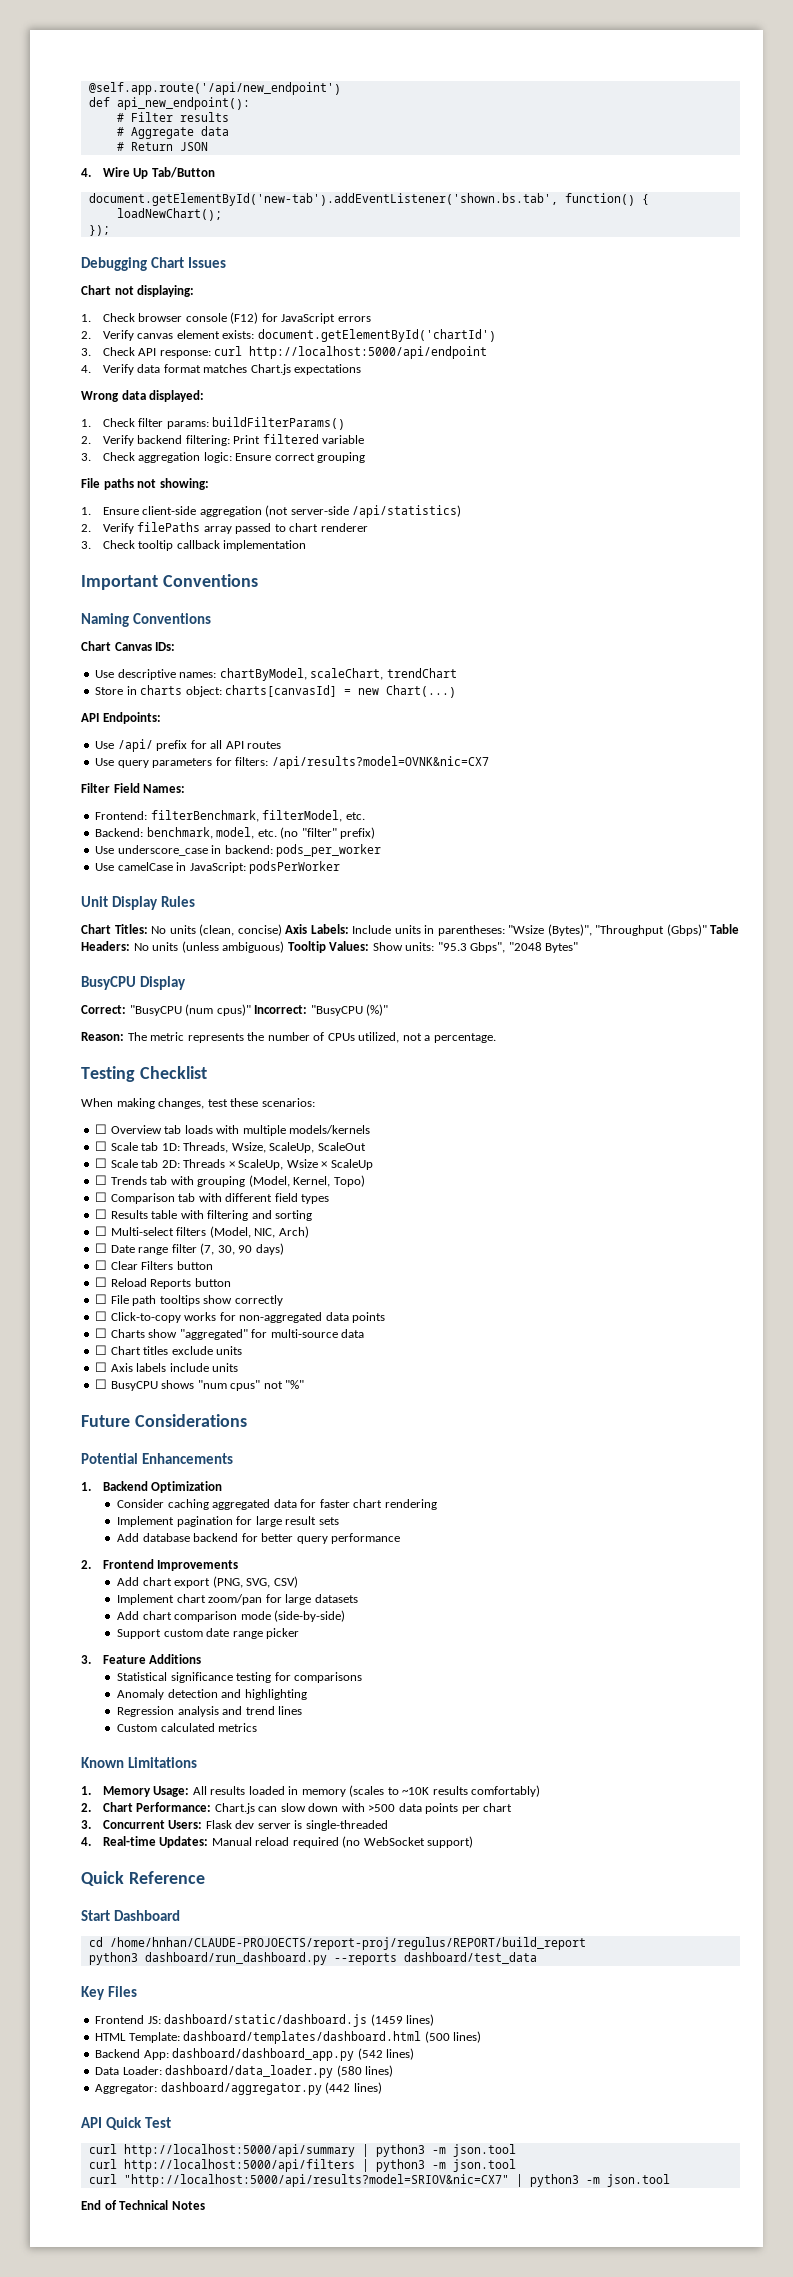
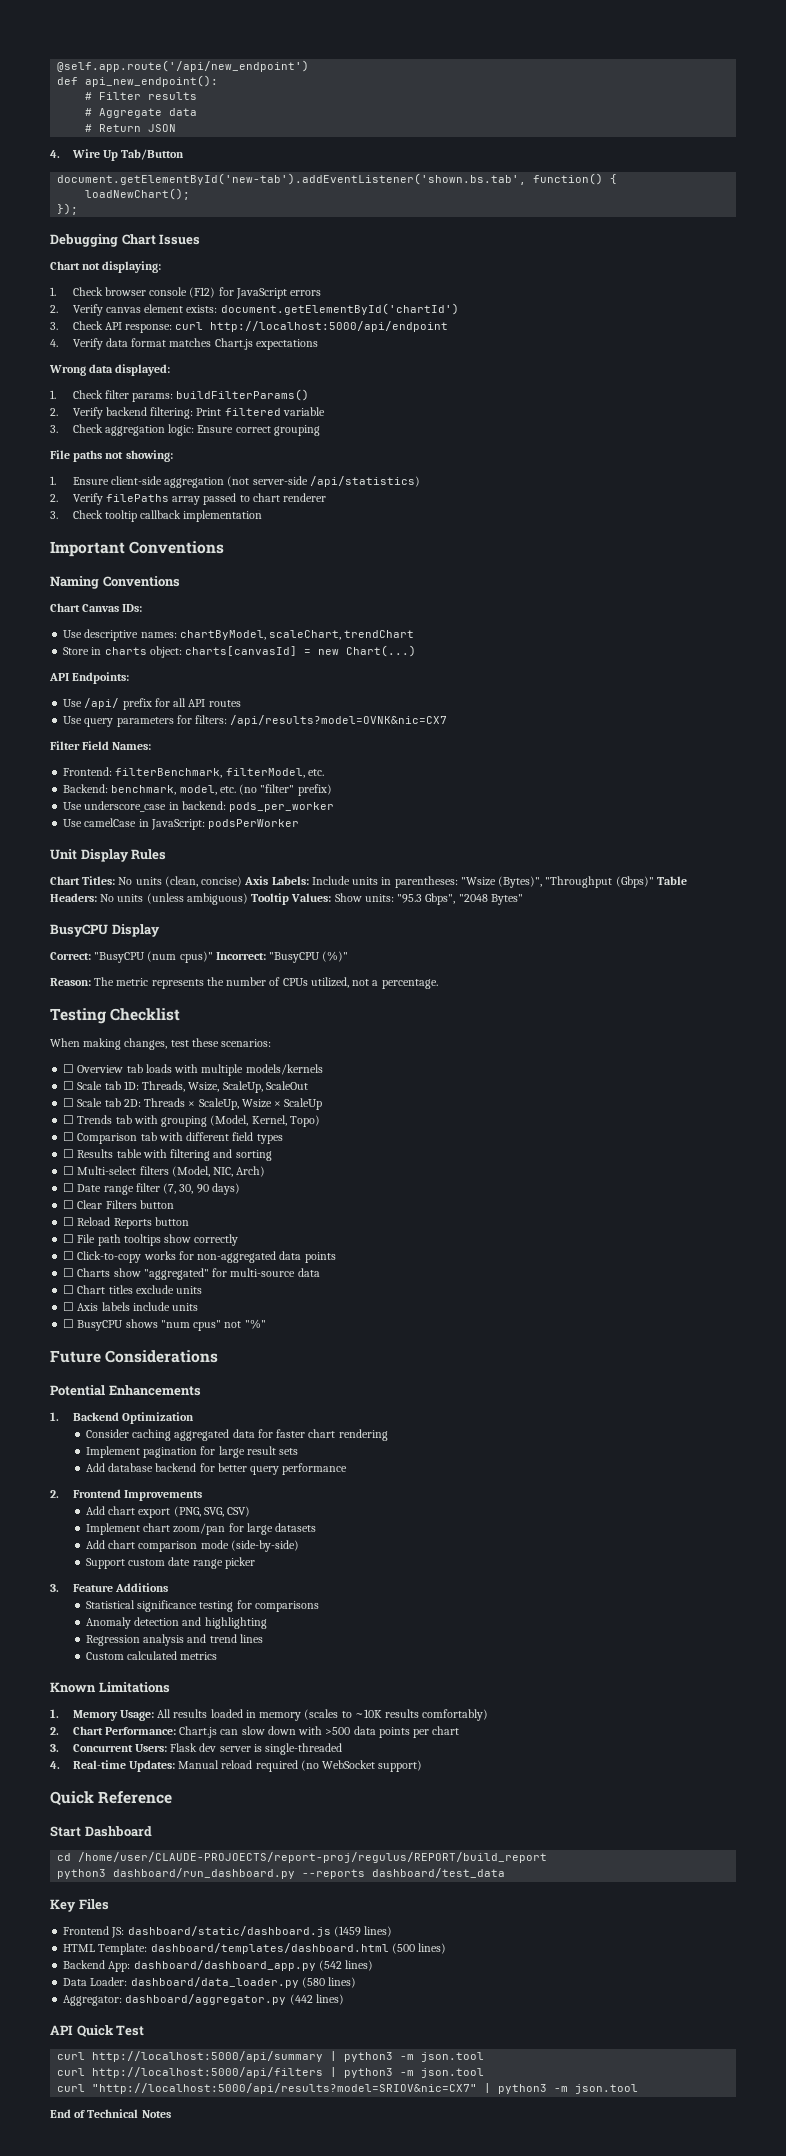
[109,1937,586,1950] /home/hnhan/CLAUDE-PROJOECTS/report-proj/regulus/REPORT/build_report -> [78,1852,548,1863] /home/user/CLAUDE-PROJOECTS/report-proj/regulus/REPORT/build_report

